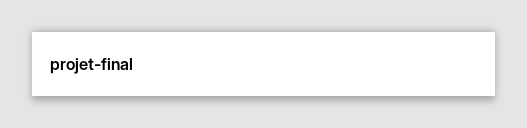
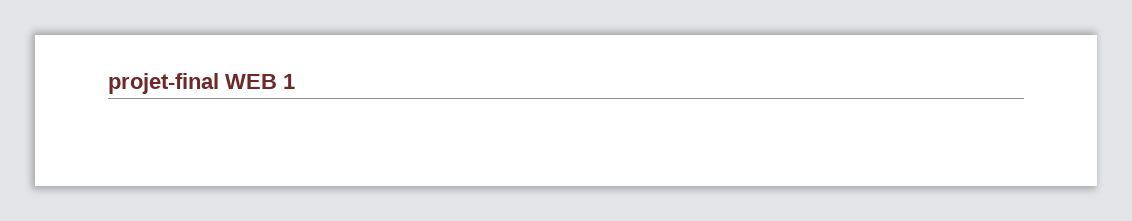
(133, 66) none -> [225,74,295,89] WEB 1

